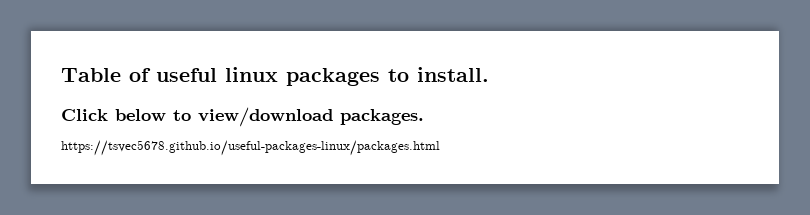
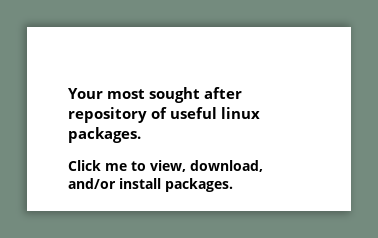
[61,67,489,86] [61,107,424,127] [61,140,440,156] Table of useful linux packages to install. // Click below to view/download packages. // https://tsvec5678.github.io/useful-packages-linux/packages.html -> [68,87,243,103] [68,107,261,123] [68,127,141,143] [68,160,263,172] [68,178,233,192] Your most sought after repository of useful linux packages. // Click me to view, download, and/or install packages.

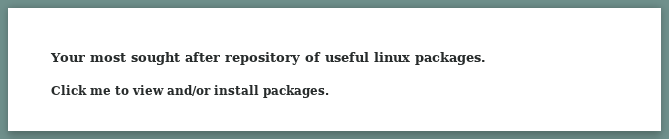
[150,160,263,172] view, download, -> [132,85,164,95] view

